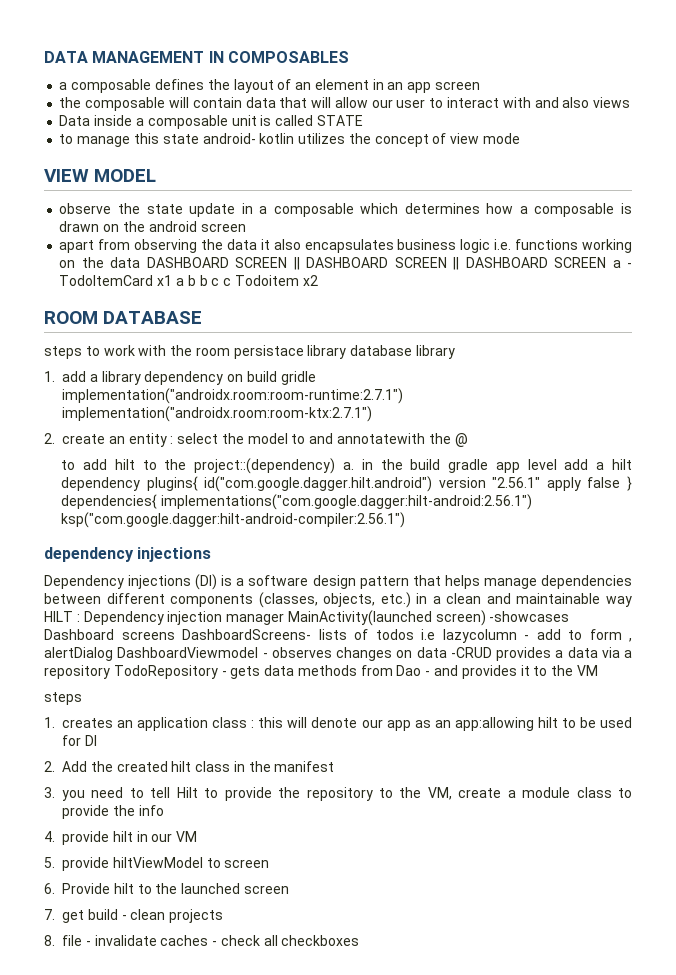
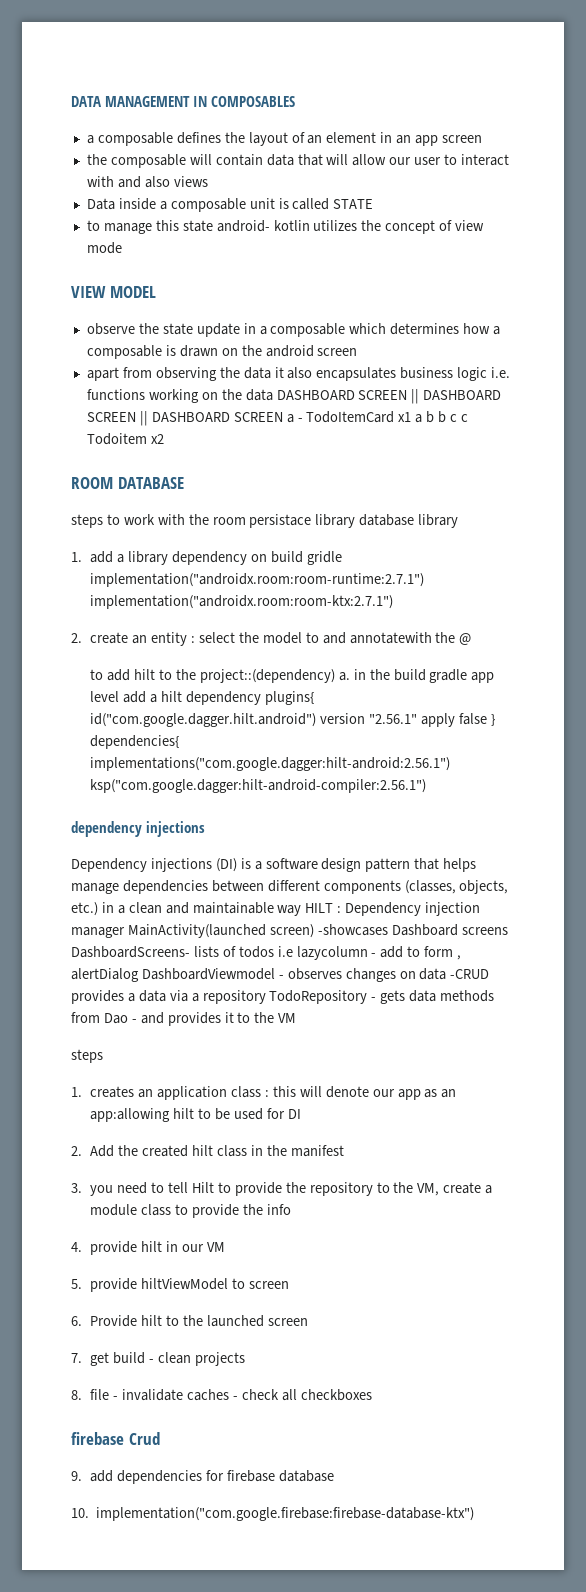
(360, 940) none -> [71,1432,160,1445] [71,1470,334,1484] [71,1507,475,1521] // firebase Crud // 9. add dependencies for firebase database // 10. implementation("com.google.firebase:firebase-database-ktx")

